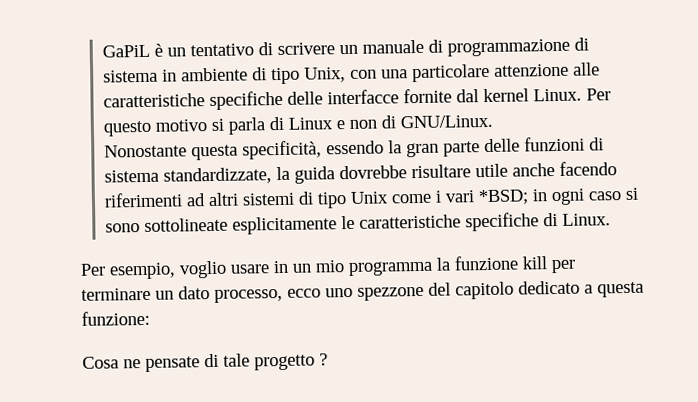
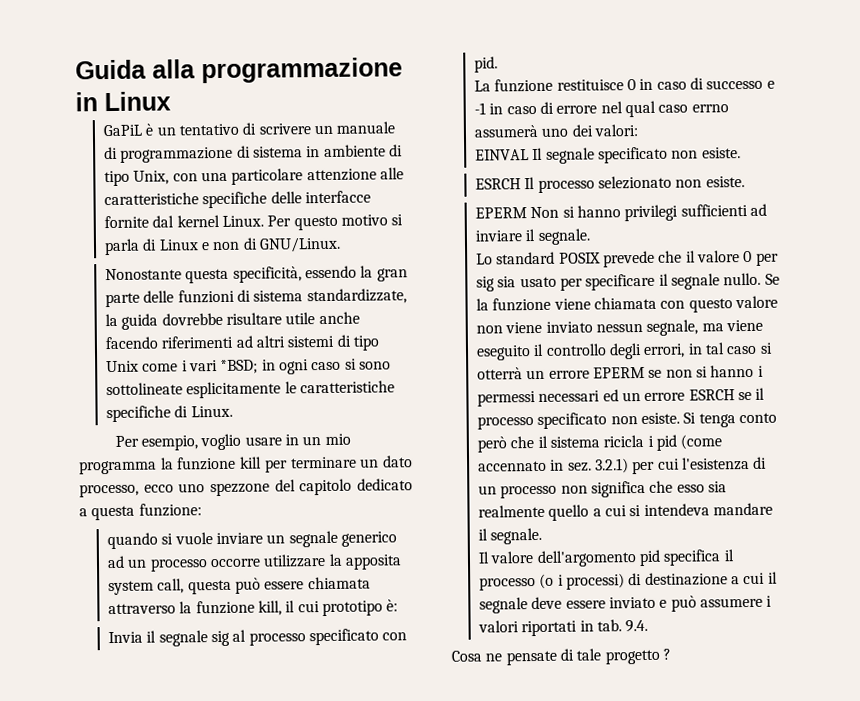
(102, 51) none -> [75,57,403,84] [75,91,171,112] Guida alla programmazione in Linux //
(150, 318) none -> [107,530,397,550] [107,553,402,572] [108,576,371,596] [108,599,399,617] [108,628,408,647] [474,56,499,73] [474,77,775,93] [474,100,729,118] [474,124,638,138] [475,146,741,164] [475,175,745,193] [475,203,767,222] [475,228,591,245] [476,250,779,268] [476,272,780,292] [476,295,778,313] [476,319,763,336] [476,342,773,361] [477,364,764,380] [477,387,766,407] [477,412,777,430] [477,434,723,453] [478,456,768,475] [478,480,727,499] [478,502,773,521] [478,527,543,545] [478,549,734,568] [479,571,778,591] [479,595,773,614] [478,619,649,637] // quando si vuole inviare un segnale generico ad un processo occorre utilizzare la apposita system call, questa può essere chiamata attraverso la funzione kill, il cui prototipo è: // Invia il segnale sig al processo specificato con pid. // La funzione restituisce 0 in caso di successo e -1 in caso di errore nel qual caso errno assumerà uno dei valori: // EINVAL Il segnale specificato non esiste. // ESRCH Il processo selezionato non esiste. // EPERM Non si hanno privilegi sufficienti ad inviare il segnale. // Lo standard POSIX prevede che il valore 0 per sig sia usato per specificare il segnale nullo. Se la funzione viene chiamata con questo valore non viene inviato nessun segnale, ma viene eseguito il controllo degli errori, in tal caso si otterrà un errore EPERM se non si hanno i permessi necessari ed un errore ESRCH se il processo specificato non esiste. Si tenga conto però che il sistema ricicla i pid (come accennato in sez. 3.2.1) per cui l'esistenza di un processo non significa che esso sia realmente quello a cui si intendeva mandare il segnale. // Il valore dell'argomento pid specifica il processo (o i processi) di destinazione a cui il segnale deve essere inviato e può assumere i valori riportati in tab. 9.4.

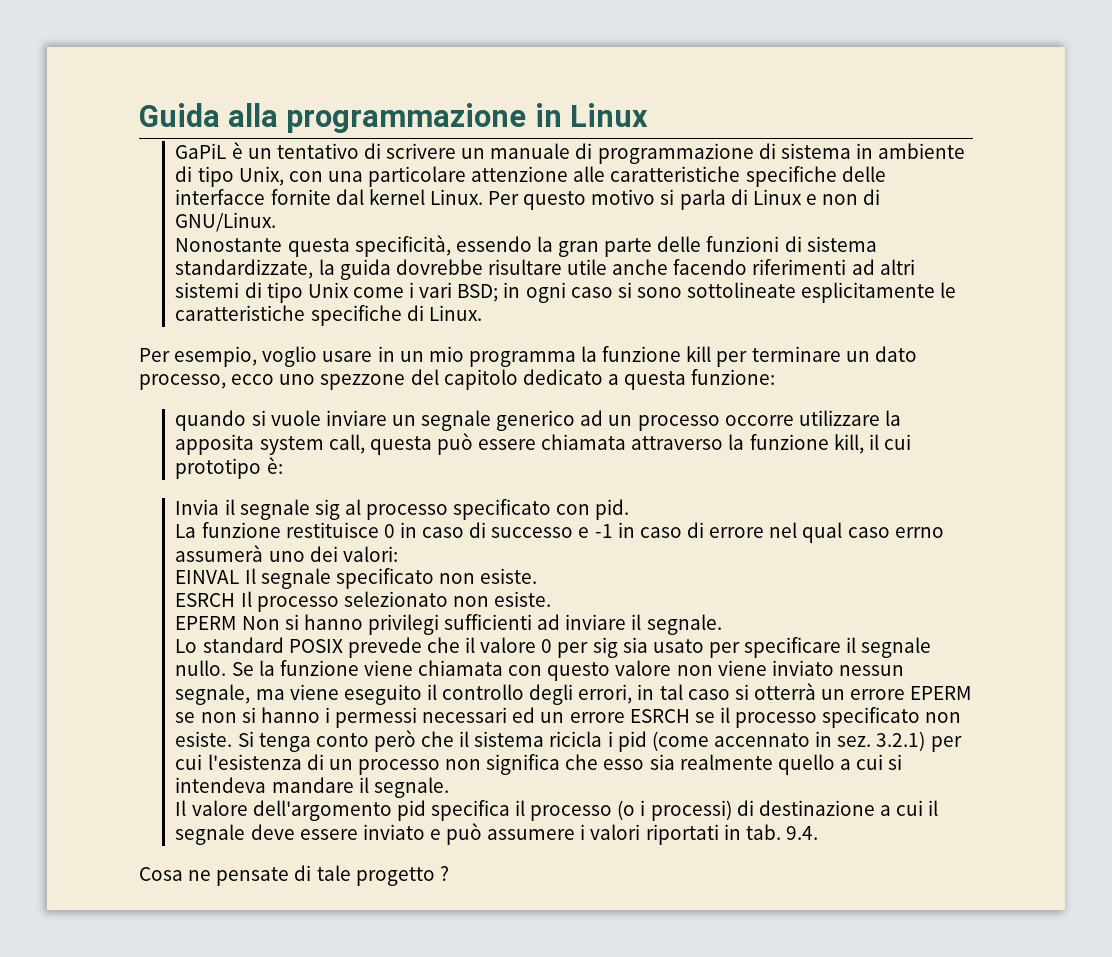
[220,359,259,374] *BSD; -> [457,284,499,302] BSD;

